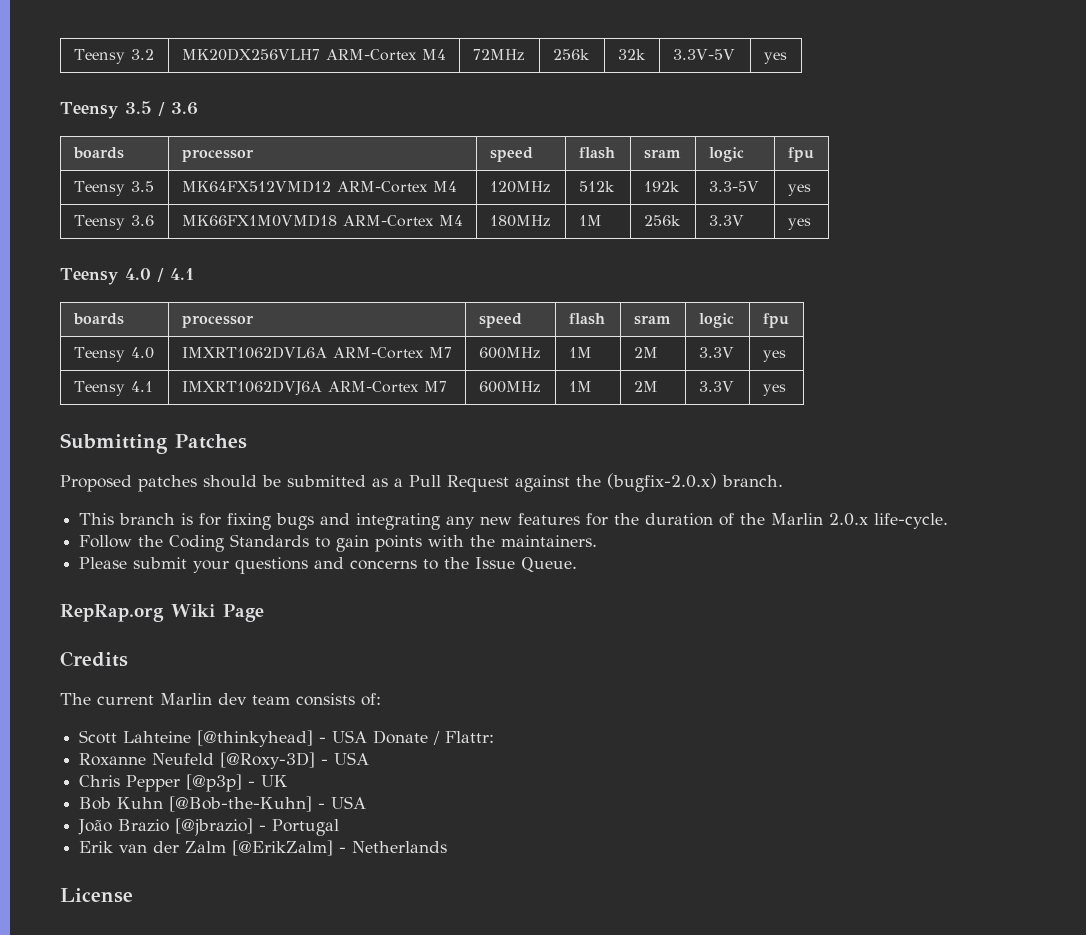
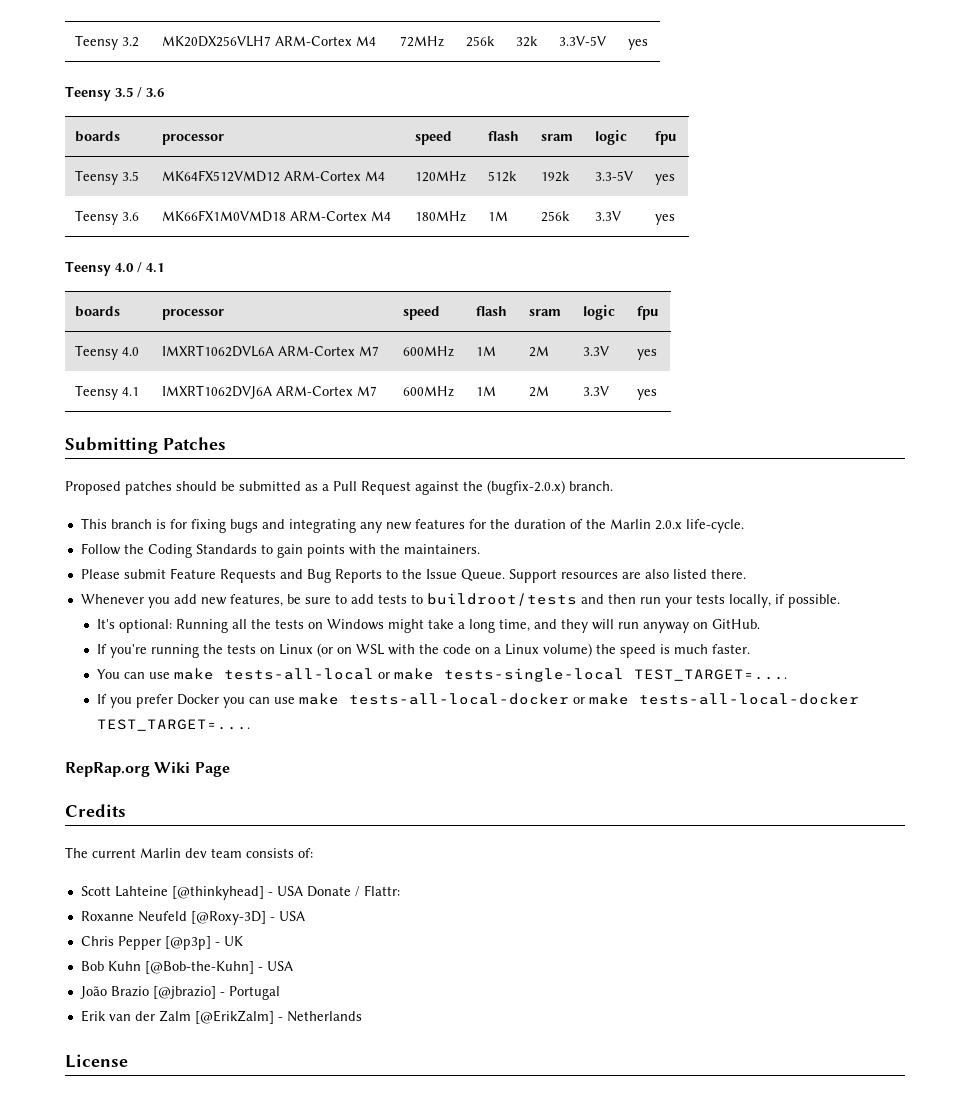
[193,557,418,574] your questions and concerns -> [169,568,382,583] Feature Requests and Bug Reports
(578, 564) none -> [508,569,746,583] [80,593,840,608] [97,619,761,633] [97,643,751,658] [97,668,788,682] [97,693,860,708] [97,719,251,731] Support resources are also listed there. // Whenever you add new features, be sure to add tests to buildroot/tests and then run your tests locally, if possible. // It's optional: Running all the tests on Windows might take a long time, and they will run anyway on GitHub. // If you're running the tests on Linux (or on WSL with the code on a Linux volume) the speed is much faster. // You can use make tests-all-local or make tests-single-local TEST_TARGET=.... // If you prefer Docker you can use make tests-all-local-docker or make tests-all-local-docker TEST_TARGET=....

